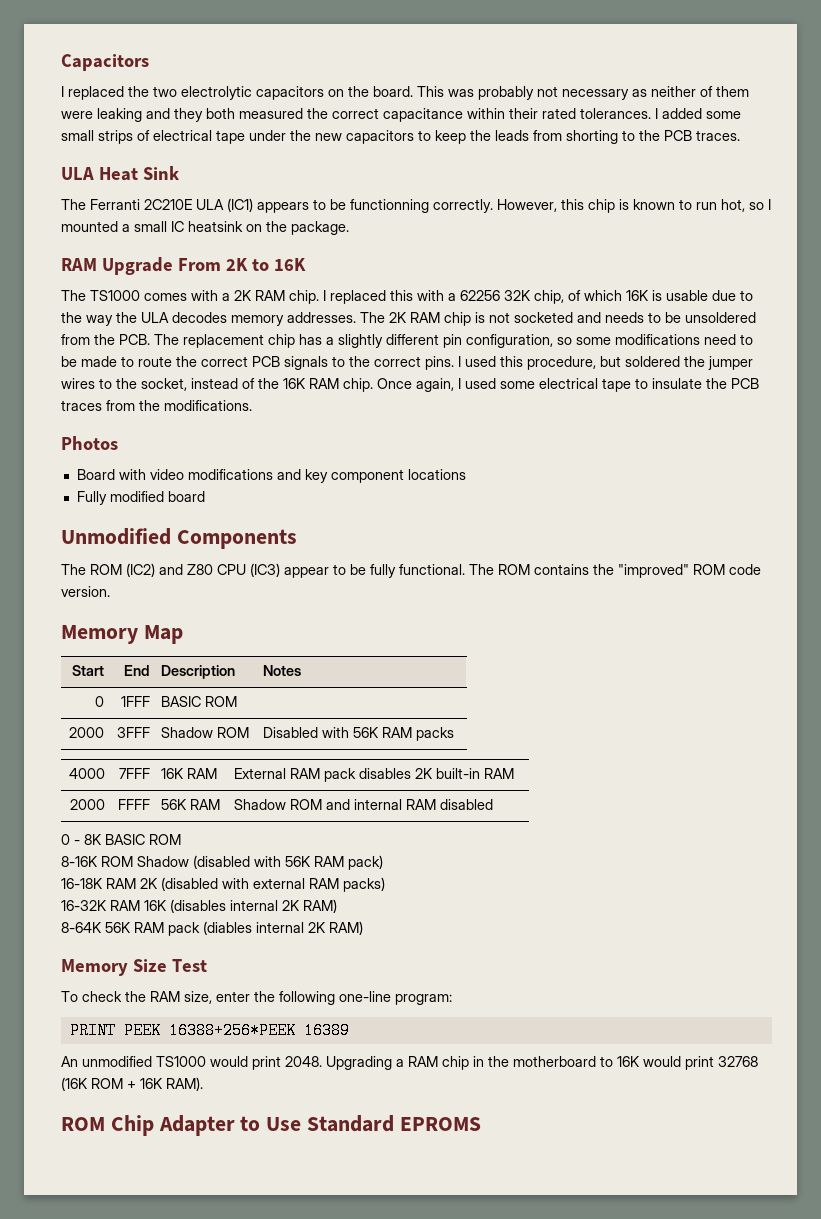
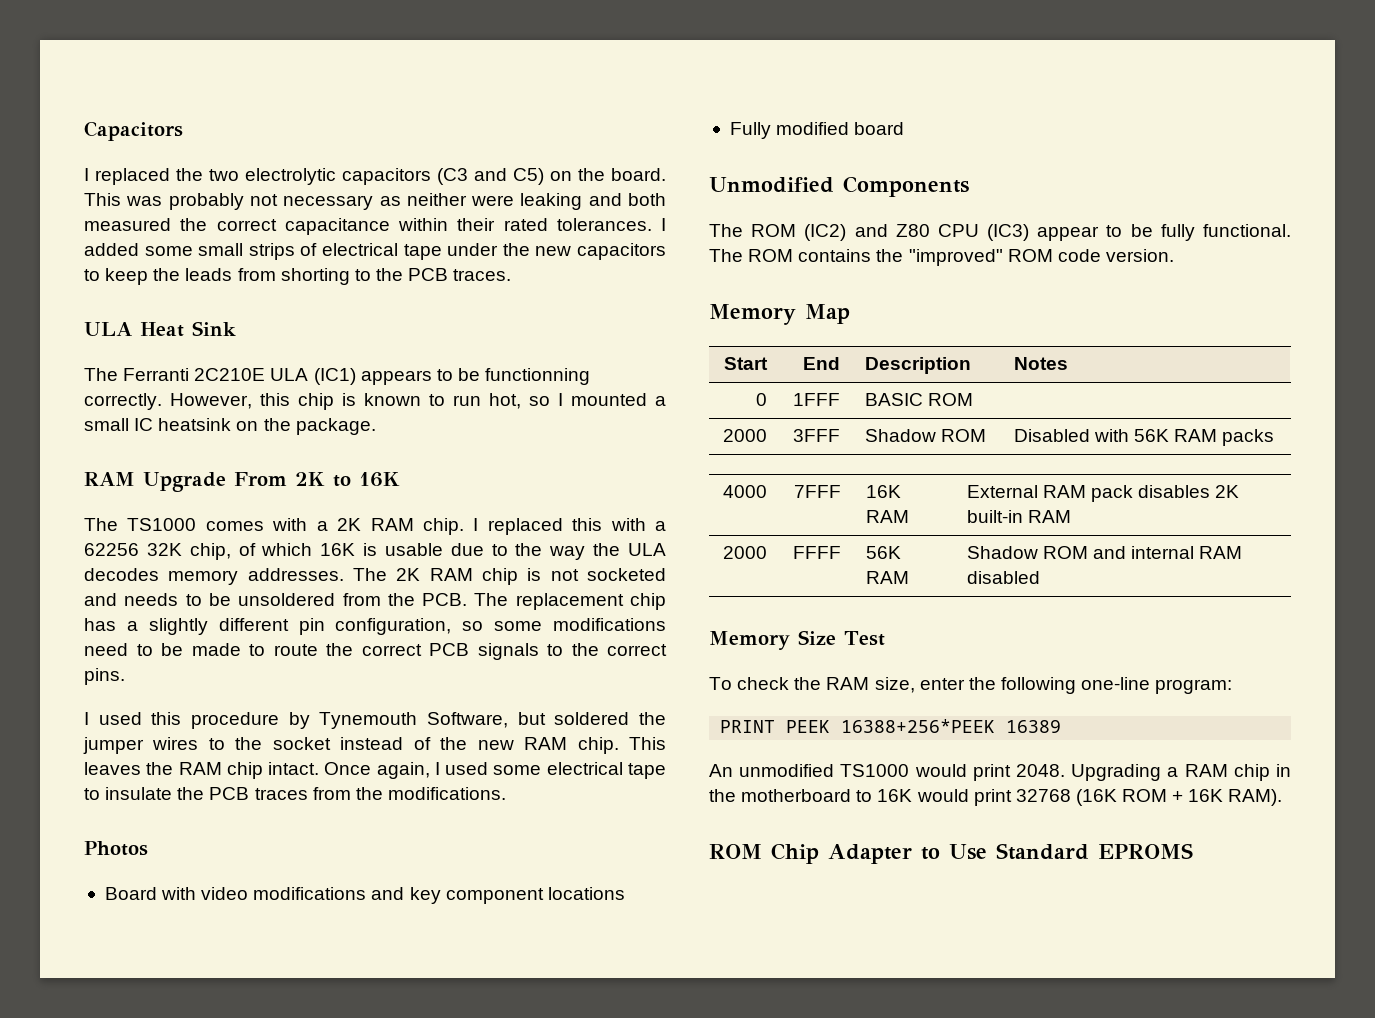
(324, 93) none -> [437,168,544,185] (C3 and C5)
[700,86,749,97] of them -> (467, 199) none
[174,108,203,122] they -> (622, 199) none
(454, 363) none -> (125, 676) //
[527,356,596,370] procedure, -> [191,712,509,729] procedure by Tynemouth Software,
[141,378,187,391] socket, -> [272,737,331,750] socket
[283,378,373,392] 16K RAM chip. -> [477,737,666,754] [84,762,320,779] new RAM chip. This leaves the RAM chip intact.
[61,834,181,845] [61,855,383,870] [61,877,385,892] [61,899,337,913] [61,921,363,936] // 0 - 8K BASIC ROM // 8-16K ROM Shadow (disabled with 56K RAM pack) // 16-18K RAM 2K (disabled with external RAM packs) // 16-32K RAM 16K (disables internal 2K RAM) // 8-64K 56K RAM pack (diables internal 2K RAM) -> (1040, 577) none

